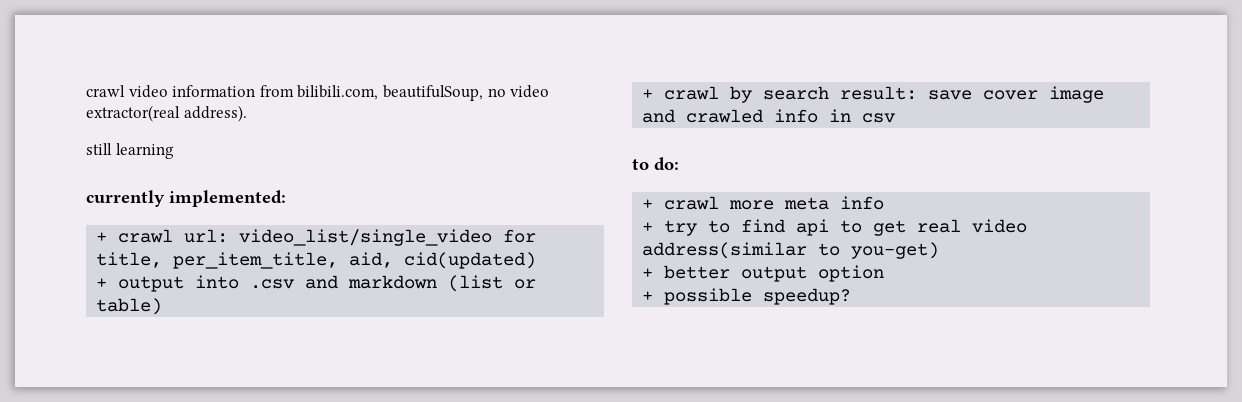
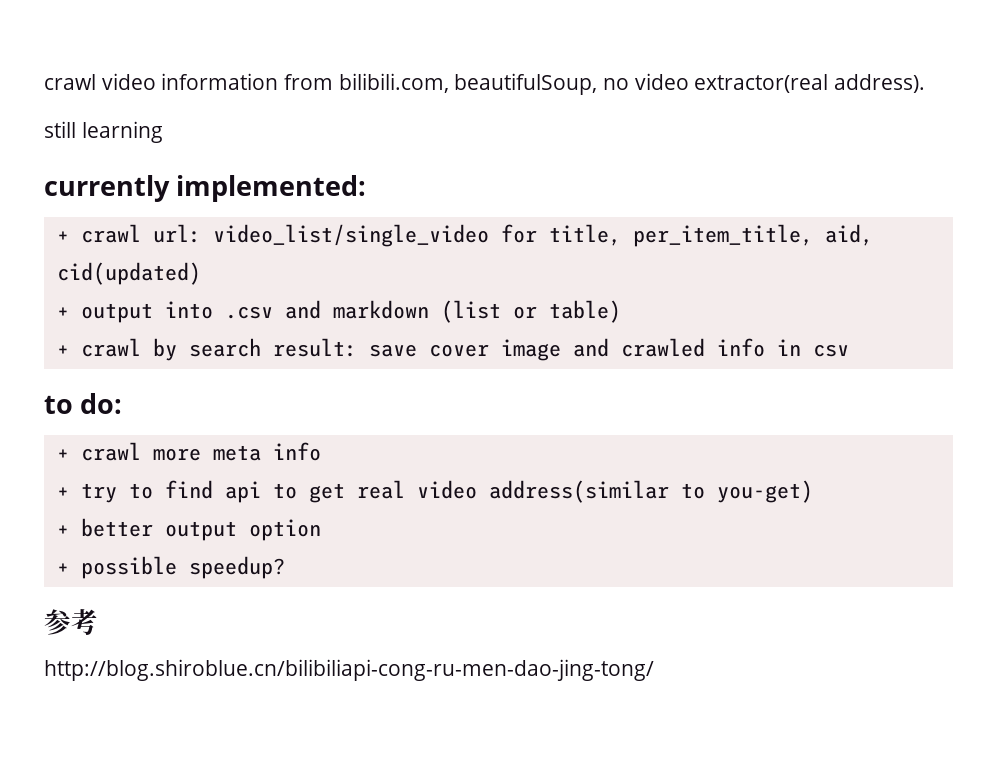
(852, 296) none -> [44,609,98,635] [44,659,654,681] // 参考 // http://blog.shiroblue.cn/bilibiliapi-cong-ru-men-dao-jing-tong/

